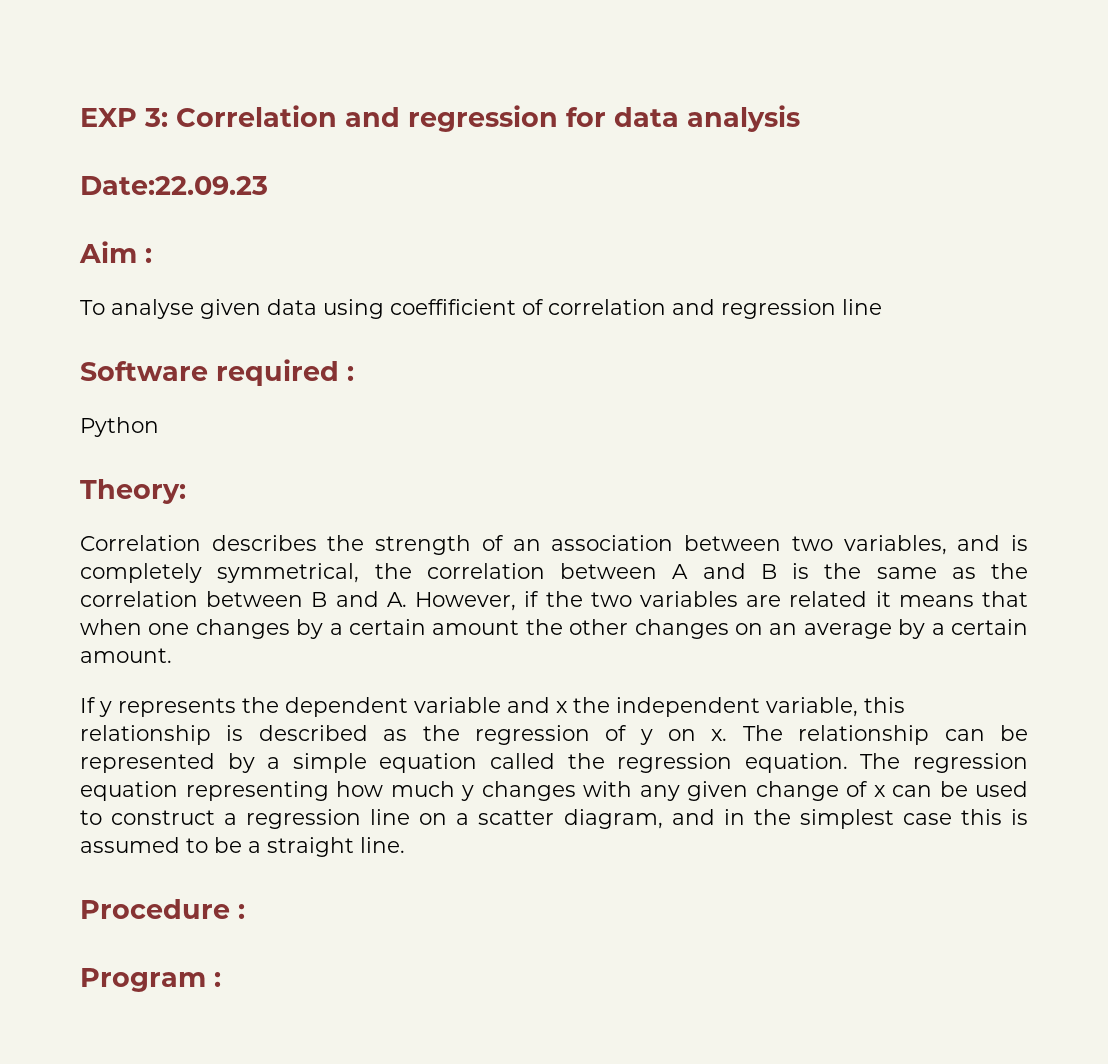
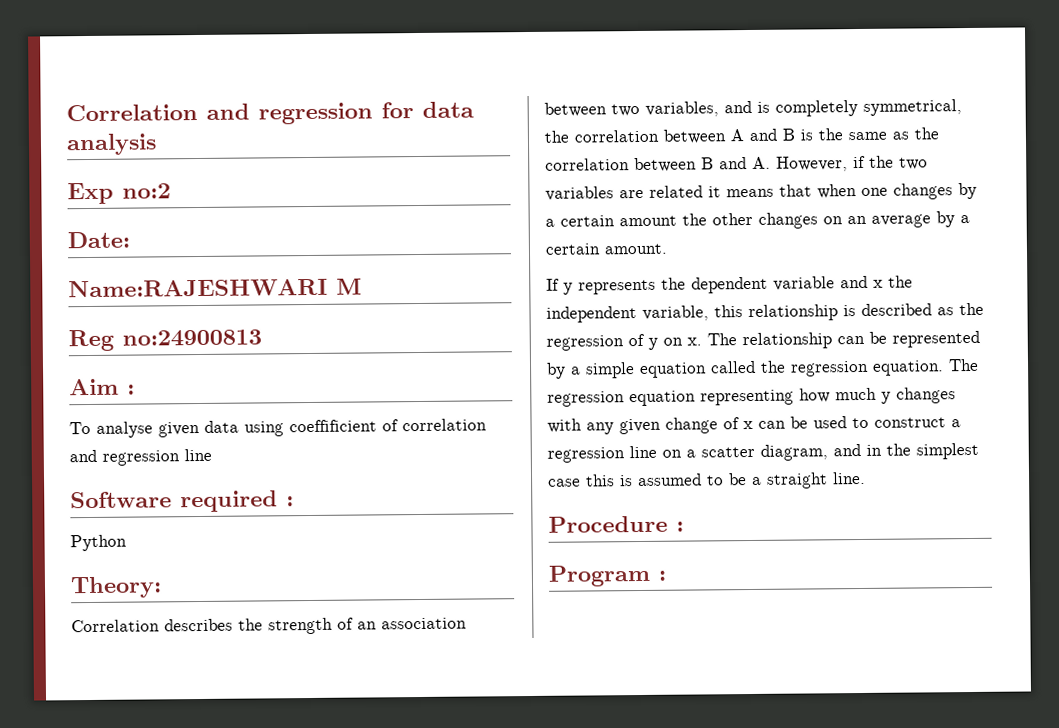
[80,108,168,127] EXP 3: -> (66, 113) none
[80,176,268,195] Date:22.09.23 -> [67,182,171,205] [67,231,130,249] [68,278,362,298] [68,329,262,352] Exp no:2 // Date: // Name:RAJESHWARI M // Reg no:24900813

